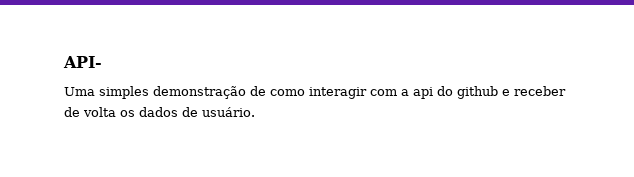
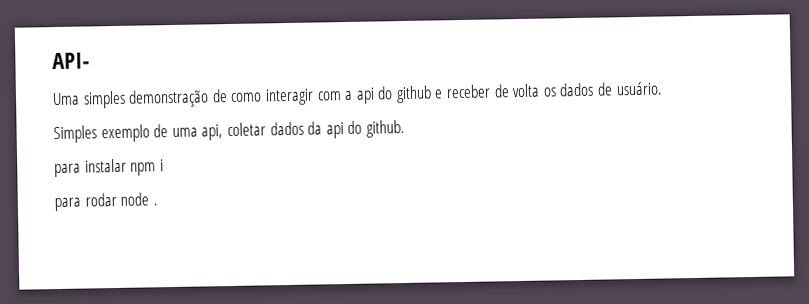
(255, 112) none -> [53,119,405,144] [54,158,164,178] [54,192,158,212] // Simples exemplo de uma api, coletar dados da api do github. // para instalar npm i // para rodar node .

